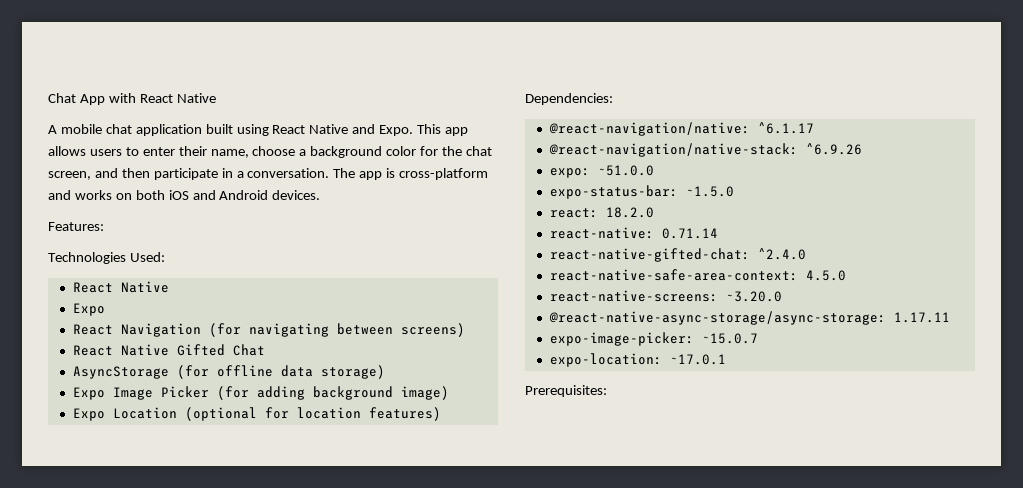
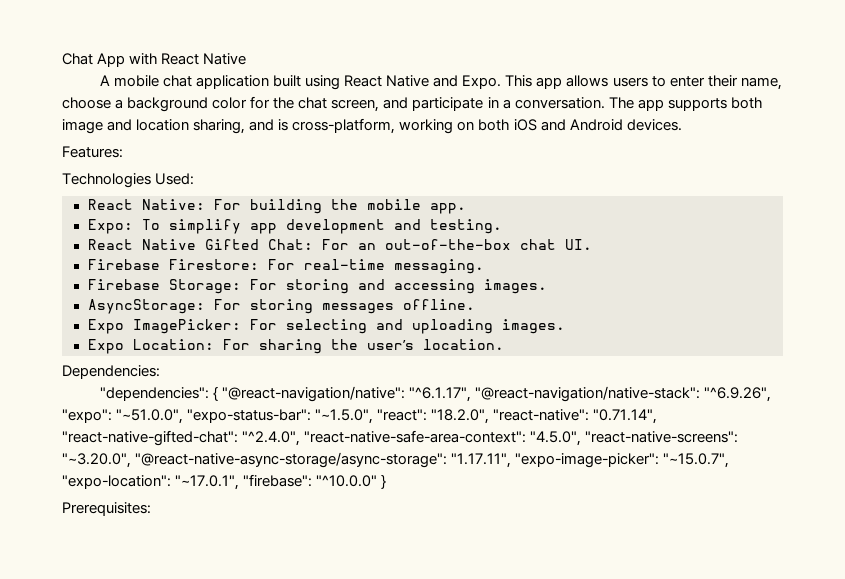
[121,168,150,178] then -> (409, 103) none
[386,168,489,180] [48,190,112,200] is cross-platform and works -> [667,97,762,111] [62,118,454,134] supports both image and location sharing, and is cross-platform, working
[120,281,169,293] [72,303,105,316] [72,323,465,337] [72,344,265,356] [72,365,385,379] [72,386,449,400] [72,407,441,421] [525,93,613,105] [548,122,814,136] [548,143,862,157] [549,165,654,178] [549,185,734,199] [549,207,654,218] [549,227,718,239] [549,248,806,262] [549,269,846,281] [549,290,782,302] [548,311,950,325] [549,332,758,346] [549,353,726,367] Native // Expo // React Navigation (for navigating between screens) // React Native Gifted Chat // AsyncStorage (for offline data storage) // Expo Image Picker (for adding background image) // Expo Location (optional for location features) // Dependencies: // @react-navigation/native: ^6.1.17 // @react-navigation/native-stack: ^6.9.26 // expo: ~51.0.0 // expo-status-bar: ~1.5.0 // react: 18.2.0 // react-native: 0.71.14 // react-native-gifted-chat: ^2.4.0 // react-native-safe-area-context: 4.5.0 // react-native-screens: ~3.20.0 // @react-native-async-storage/async-storage: 1.17.11 // expo-image-picker: ~15.0.7 // expo-location: ~17.0.1 -> [141,199,466,214] [87,219,502,234] [87,239,592,250] [87,259,484,274] [87,279,547,294] [87,299,475,314] [87,319,565,334] [87,339,504,354] [62,365,160,379] [99,386,772,402] [62,409,658,424] [62,430,739,446] [62,452,730,468] [62,474,387,490] Native: For building the mobile app. // Expo: To simplify app development and testing. // React Native Gifted Chat: For an out-of-the-box chat UI. // Firebase Firestore: For real-time messaging. // Firebase Storage: For storing and accessing images. // AsyncStorage: For storing messages offline. // Expo ImagePicker: For selecting and uploading images. // Expo Location: For sharing the user’s location. // Dependencies: // "dependencies": { "@react-navigation/native": "^6.1.17", "@react-navigation/native-stack": "^6.9.26", "expo": "~51.0.0", "expo-status-bar": "~1.5.0", "react": "18.2.0", "react-native": "0.71.14", "react-native-gifted-chat": "^2.4.0", "react-native-safe-area-context": "4.5.0", "react-native-screens": "~3.20.0", "@react-native-async-storage/async-storage": "1.17.11", "expo-image-picker": "~15.0.7", "expo-location": "~17.0.1", "firebase": "^10.0.0" }

